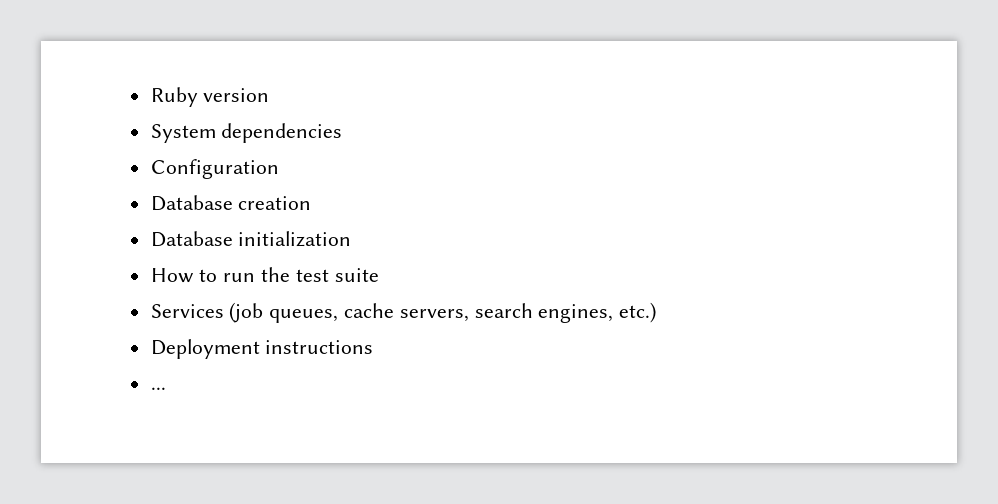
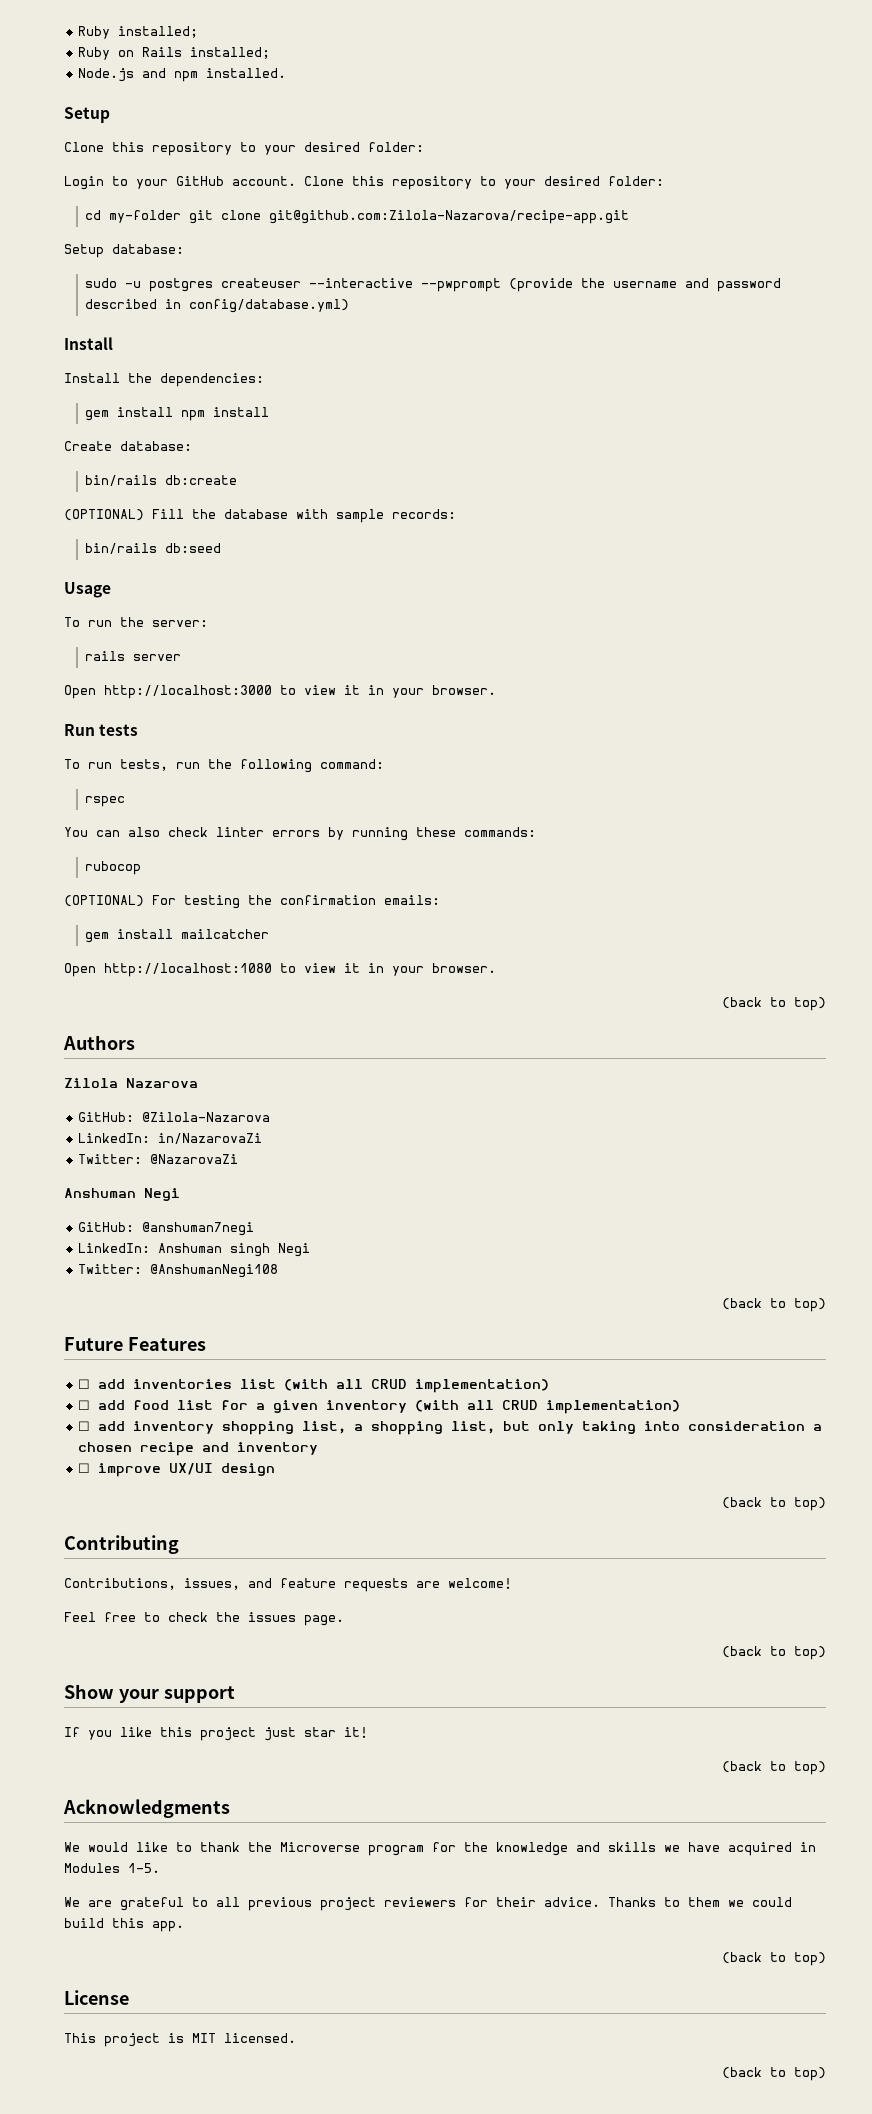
[150,87,270,107] [150,123,343,143] [150,159,279,179] [150,195,312,211] [150,231,352,247] [150,267,379,283] [150,302,657,323] [150,339,374,359] [150,387,166,390] Ruby version // System dependencies // Configuration // Database creation // Database initialization // How to run the test suite // Services (job queues, cache servers, search engines, etc.) // Deployment instructions // ... -> [78,26,199,39] [78,47,271,60] [78,68,287,82] [64,107,110,123] [64,142,424,156] [64,176,664,190] [84,210,629,224] [64,244,184,258] [84,278,781,292] [84,299,349,313] [64,337,113,350] [64,373,264,387] [84,407,269,421] [64,441,192,451] [84,475,237,486] [64,509,456,523] [84,543,221,554] [64,582,111,598] [64,617,208,627] [84,651,181,661] [64,685,496,699] [64,724,139,736] [64,759,384,773] [84,796,125,807] [64,827,536,841] [84,861,141,875] [64,895,440,909] [84,929,269,943] [64,963,496,977] [722,997,826,1011] [63,1035,135,1050] [64,1078,198,1088] [78,1112,271,1122] [78,1133,263,1144] [78,1154,239,1164] [64,1188,180,1201] [78,1222,255,1236] [78,1243,311,1257] [78,1264,279,1278] [722,1298,826,1312] [64,1337,206,1351] [78,1379,550,1393] [78,1400,681,1414] [78,1421,823,1435] [78,1442,319,1456] [78,1463,276,1477] [722,1497,826,1511] [64,1535,179,1554] [64,1578,512,1592] [64,1612,344,1626] [722,1646,826,1660] [64,1684,235,1703] [64,1727,368,1741] [722,1761,826,1775] [63,1799,230,1818] [64,1842,816,1856] [64,1863,160,1873] [64,1897,792,1911] [64,1918,184,1932] [722,1952,826,1966] [64,1990,129,2005] [64,2033,296,2047] [722,2067,826,2081] Ruby installed; // Ruby on Rails installed; // Node.js and npm installed. // Setup // Clone this repository to your desired folder: // Login to your GitHub account. Clone this repository to your desired folder: // cd my-folder git clone git@github.com:Zilola-Nazarova/recipe-app.git // Setup database: // sudo -u postgres createuser --interactive --pwprompt (provide the username and password described in config/database.yml) // Install // Install the dependencies: // gem install npm install // Create database: // bin/rails db:create // (OPTIONAL) Fill the database with sample records: // bin/rails db:seed // Usage // To run the server: // rails server // Open http://localhost:3000 to view it in your browser. // Run tests // To run tests, run the following command: // rspec // You can also check linter errors by running these commands: // rubocop // (OPTIONAL) For testing the confirmation emails: // gem install mailcatcher // Open http://localhost:1080 to view it in your browser. // (back to top) // Authors // Zilola Nazarova // GitHub: @Zilola-Nazarova // LinkedIn: in/NazarovaZi // Twitter: @NazarovaZi // Anshuman Negi // GitHub: @anshuman7negi // LinkedIn: Anshuman singh Negi // Twitter: @AnshumanNegi108 // (back to top) // Future Features // ☐ add inventories list (with all CRUD implementation) // ☐ add food list for a given inventory (with all CRUD implementation) // ☐ add inventory shopping list, a shopping list, but only taking into consideration a chosen recipe and inventory // ☐ improve UX/UI design // (back to top) // Contributing // Contributions, issues, and feature requests are welcome! // Feel free to check the issues page. // (back to top) // Show your support // If you like this project just star it! // (back to top) // Acknowledgments // We would like to thank the Microverse program for the knowledge and skills we have acquired in Modules 1-5. // We are grateful to all previous project reviewers for their advice. Thanks to them we could build this app. // (back to top) // License // This project is MIT licensed. // (back to top)

